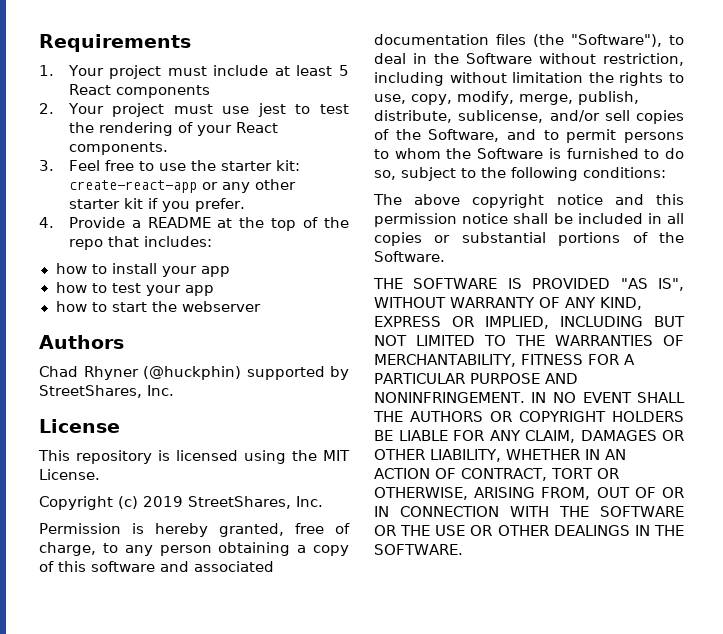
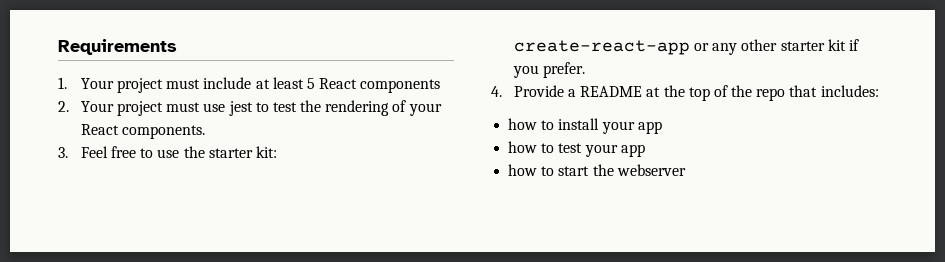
[39,335,124,349] [39,366,349,380] [39,385,174,398] [39,419,120,433] [38,450,350,464] [39,469,100,480] [39,496,323,510] [39,523,350,537] [39,542,349,556] [39,561,274,572] [374,34,684,47] [374,53,684,66] [374,72,684,86] [374,91,639,105] [374,110,684,124] [374,129,684,143] [374,148,684,159] [374,167,666,181] [373,194,684,208] [374,213,684,227] [374,232,684,246] [374,251,445,262] [373,278,684,291] [374,297,642,310] [374,316,685,329] [374,335,684,346] [374,354,635,367] [374,373,578,384] [374,392,685,403] [373,411,684,422] [374,430,684,443] [374,449,626,462] [374,468,619,481] [374,487,684,500] [374,506,684,517] [374,525,684,536] [374,544,463,555] // Authors // Chad Rhyner (@huckphin) supported by StreetShares, Inc. // License // This repository is licensed using the MIT License. // Copyright (c) 2019 StreetShares, Inc. // Permission is hereby granted, free of charge, to any person obtaining a copy of this software and associated documentation files (the "Software"), to deal in the Software without restriction, including without limitation the rights to use, copy, modify, merge, publish, distribute, sublicense, and/or sell copies of the Software, and to permit persons to whom the Software is furnished to do so, subject to the following conditions: // The above copyright notice and this permission notice shall be included in all copies or substantial portions of the Software. // THE SOFTWARE IS PROVIDED "AS IS", WITHOUT WARRANTY OF ANY KIND, EXPRESS OR IMPLIED, INCLUDING BUT NOT LIMITED TO THE WARRANTIES OF MERCHANTABILITY, FITNESS FOR A PARTICULAR PURPOSE AND NONINFRINGEMENT. IN NO EVENT SHALL THE AUTHORS OR COPYRIGHT HOLDERS BE LIABLE FOR ANY CLAIM, DAMAGES OR OTHER LIABILITY, WHETHER IN AN ACTION OF CONTRACT, TORT OR OTHERWISE, ARISING FROM, OUT OF OR IN CONNECTION WITH THE SOFTWARE OR THE USE OR OTHER DEALINGS IN THE SOFTWARE. -> (686, 170) none

